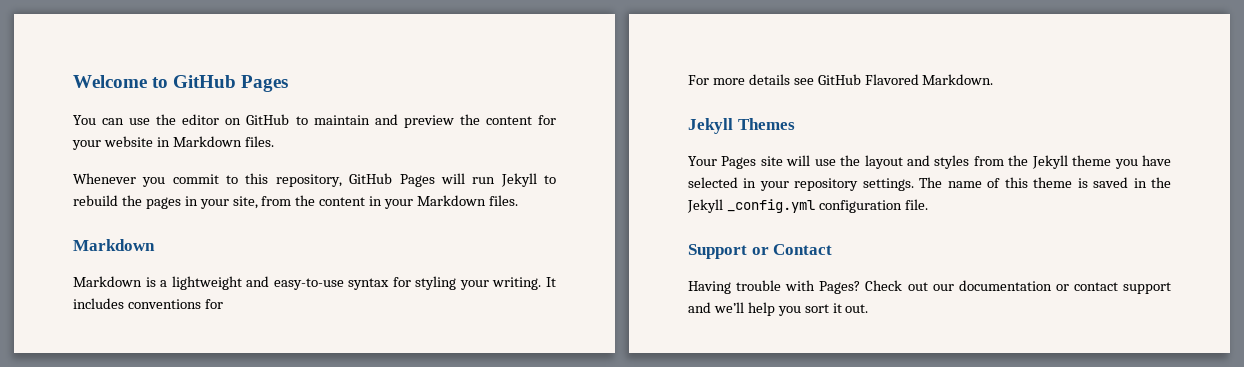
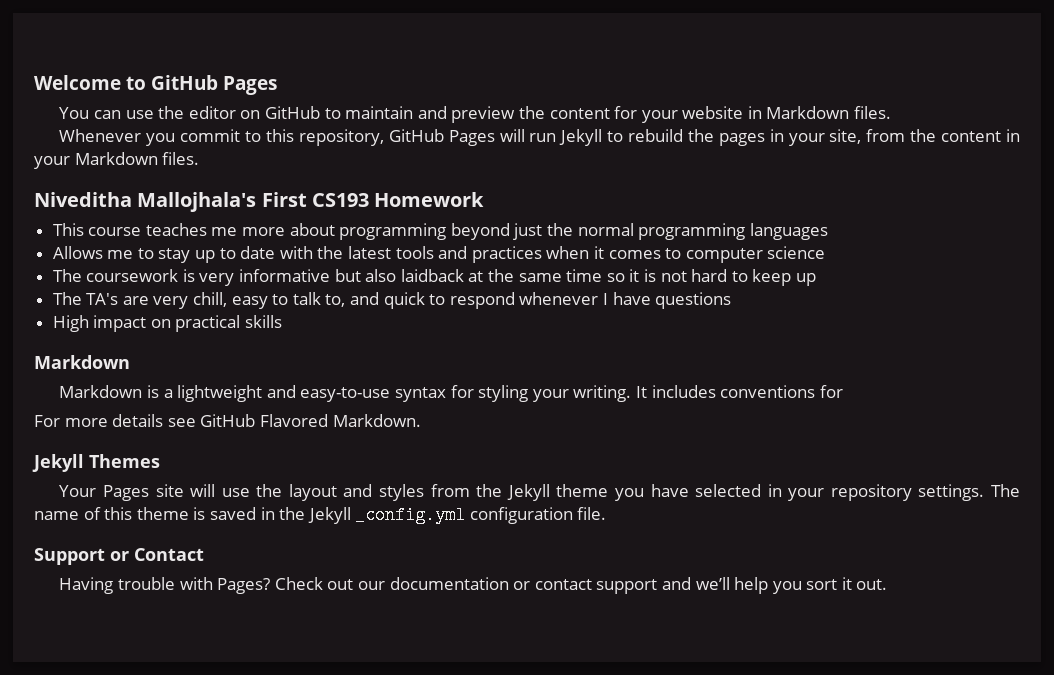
(518, 200) none -> [34,192,485,212] [52,223,828,240] [52,246,826,263] [52,269,816,286] [52,292,732,309] [52,315,283,332] // Niveditha Mallojhala's First CS193 Homework // This course teaches me more about programming beyond just the normal programming languages // Allows me to stay up to date with the latest tools and practices when it comes to computer science // The coursework is very informative but also laidback at the same time so it is not hard to keep up // The TA's are very chill, easy to talk to, and quick to respond whenever I have questions // High impact on practical skills

